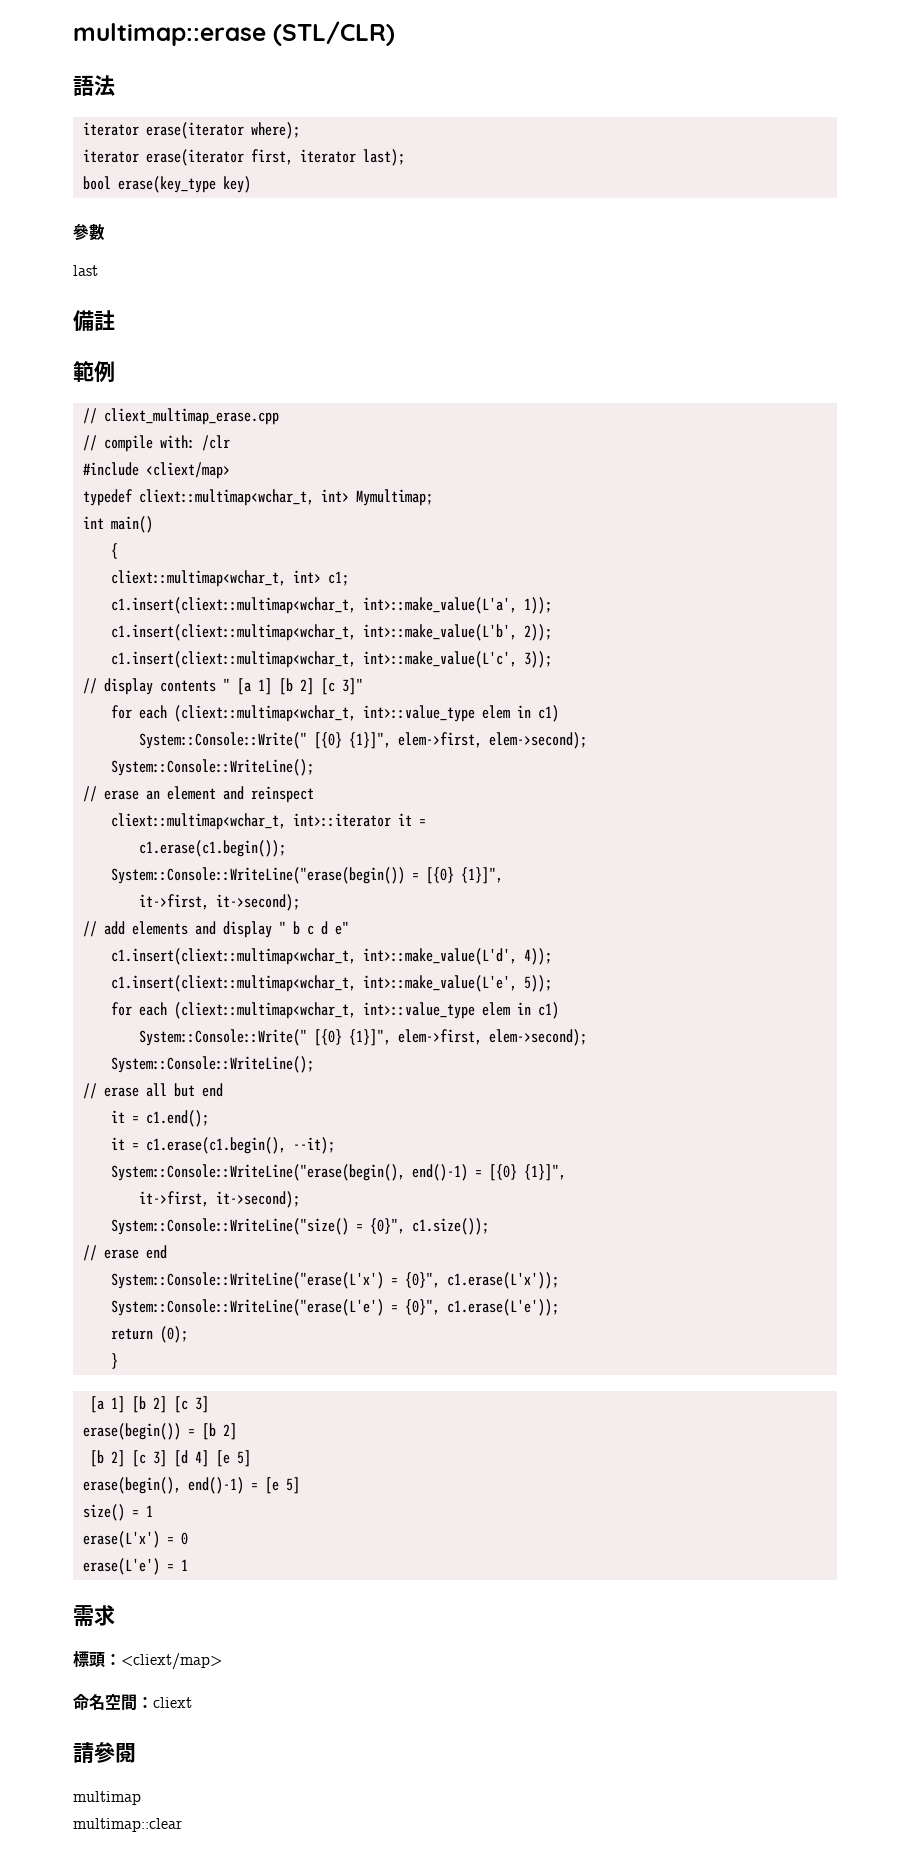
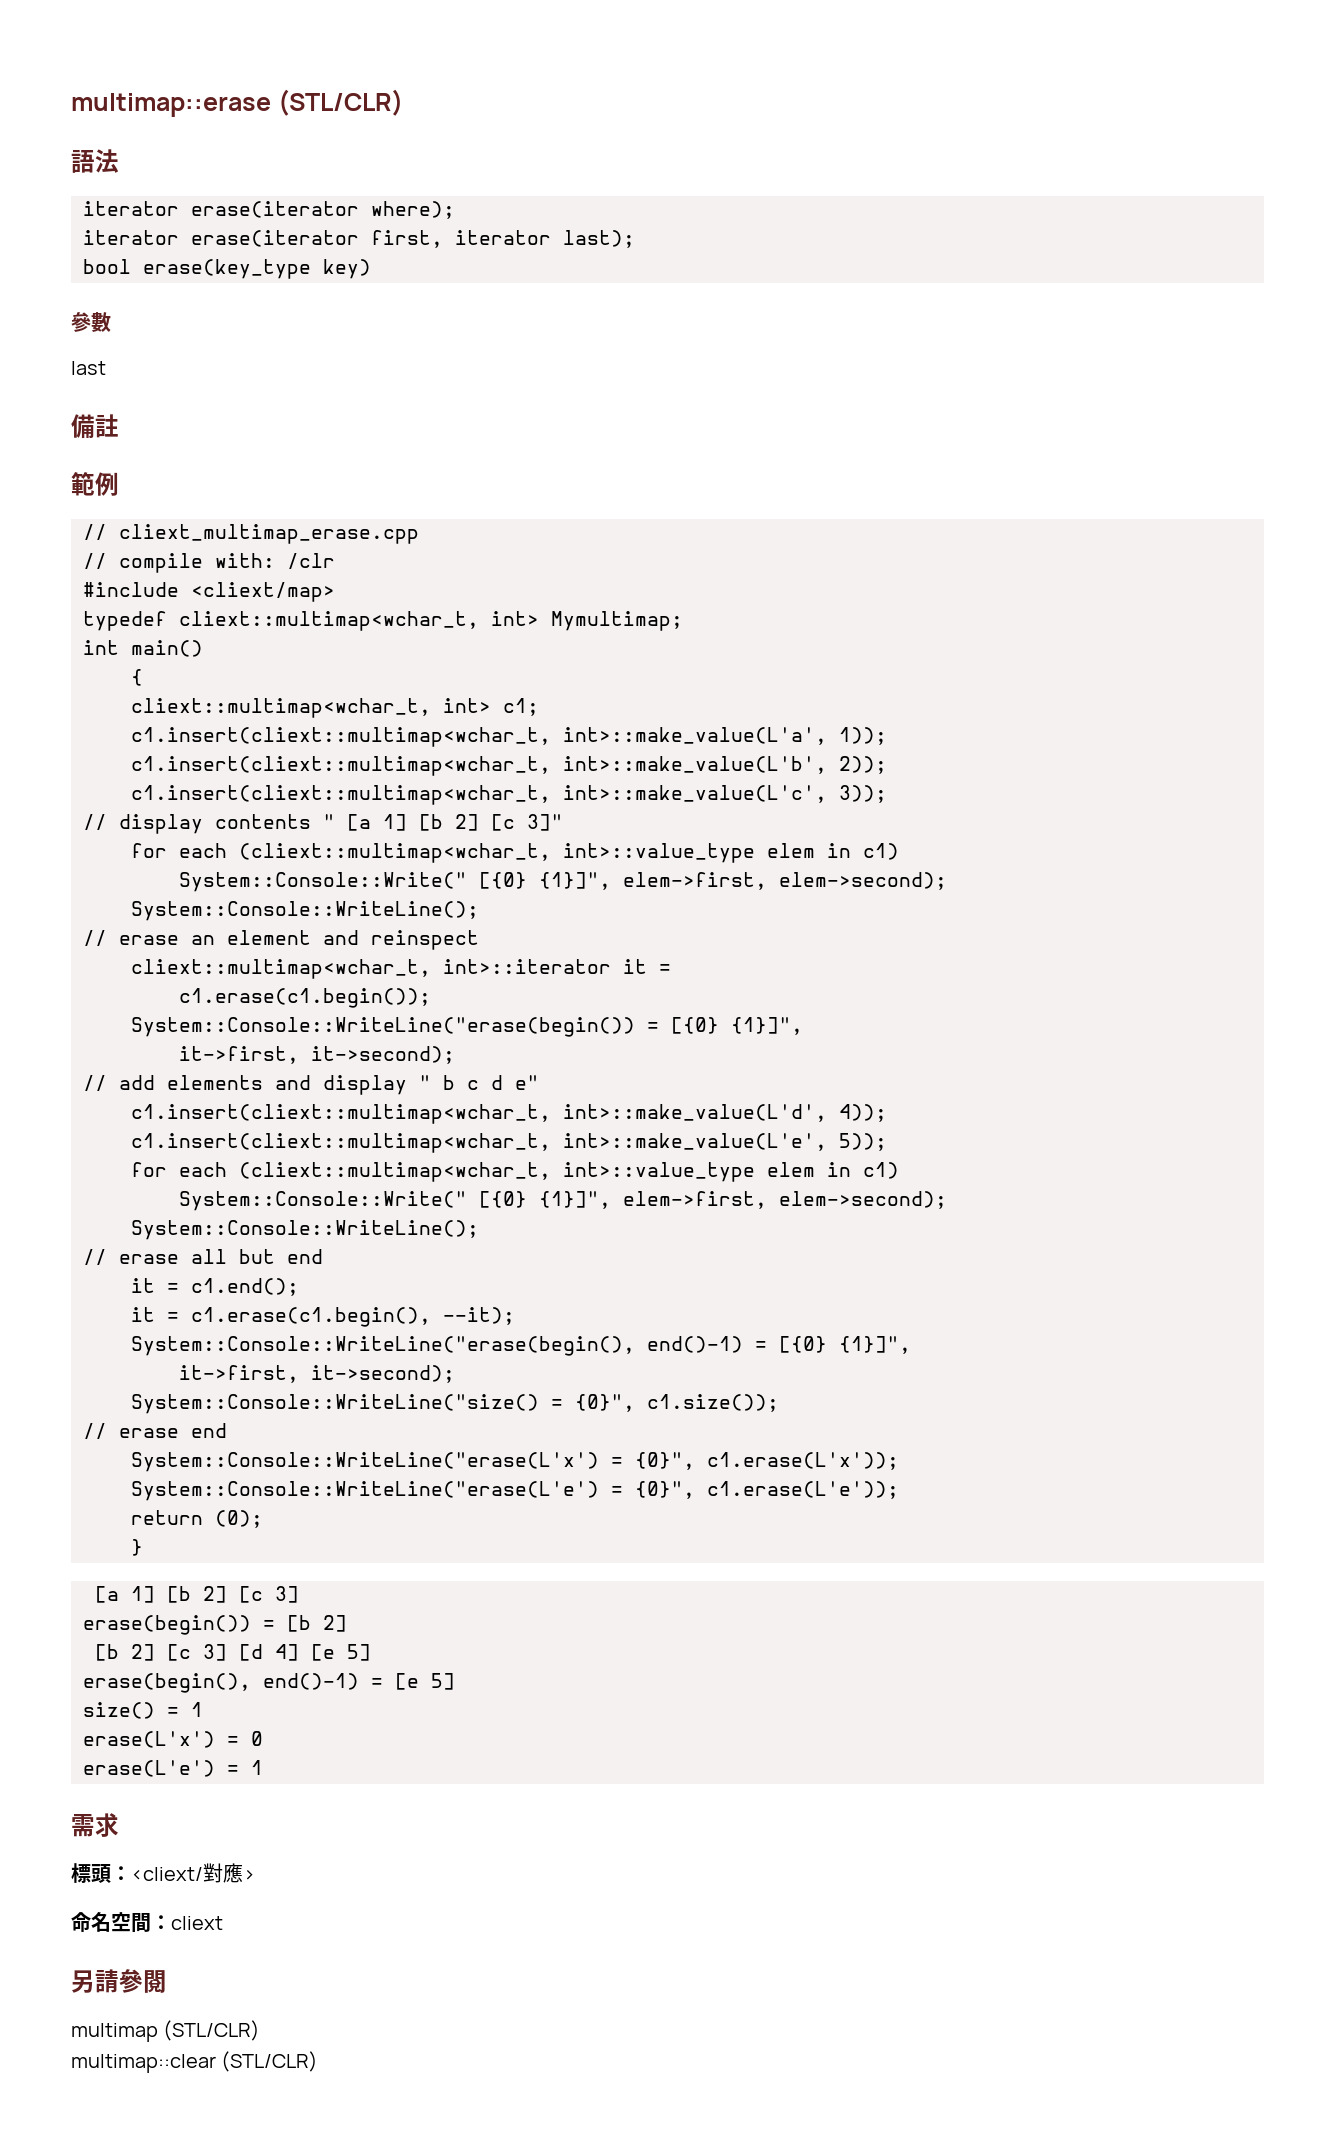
[121,1653,222,1670] <cliext/map> -> [131,1863,255,1883] <cliext/對應>
(192, 1702) none -> [71,1970,95,1993] 另
(141, 1798) none -> [163,2020,261,2041] (STL/CLR)
(182, 1825) none -> [221,2051,319,2072] (STL/CLR)

